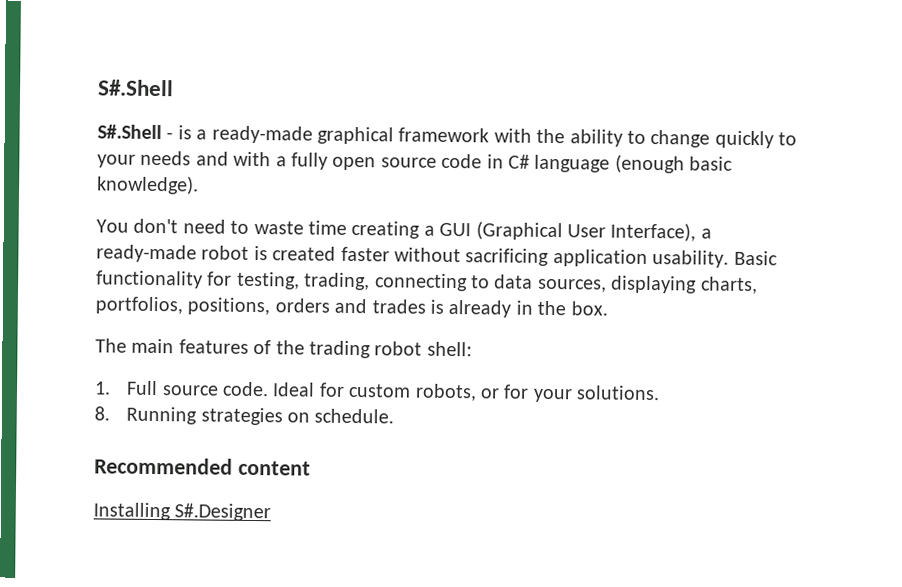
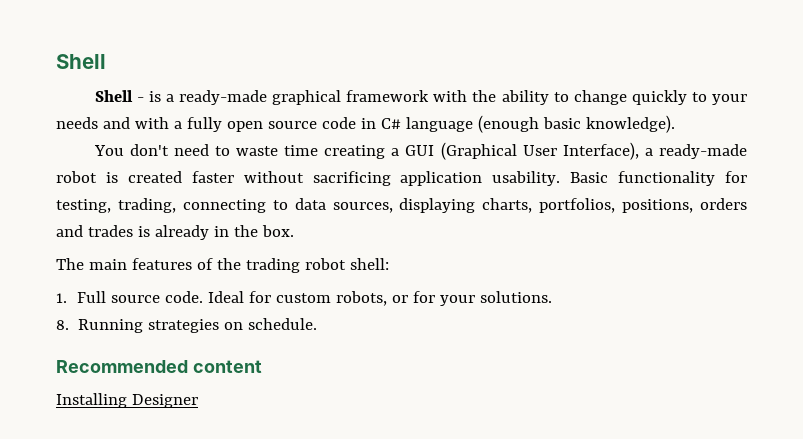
[97,79,174,97] [97,124,162,140] S#.Shell // S#.Shell -> [56,54,106,69] [94,90,133,102] Shell // Shell
[174,503,272,522] S#.Designer -> [131,394,198,408] Designer

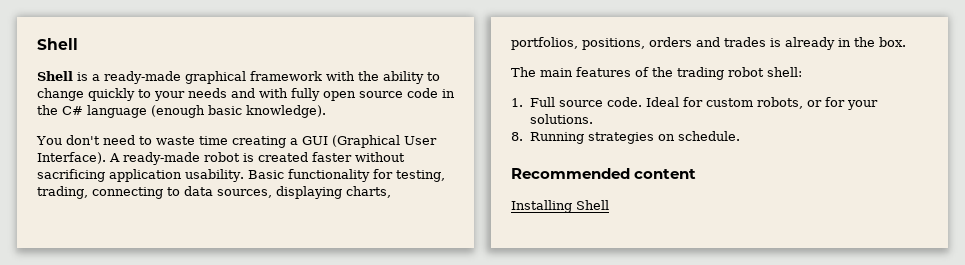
[136,97,144,102] - -> (73, 76) none
[173,121,182,129] a -> (288, 93) none
(376, 123) none -> [37,105,58,115] the
[562,142,653,160] Interface), a -> [37,152,120,164] Interface). A
[131,394,198,408] Designer -> [576,200,609,210] Shell

